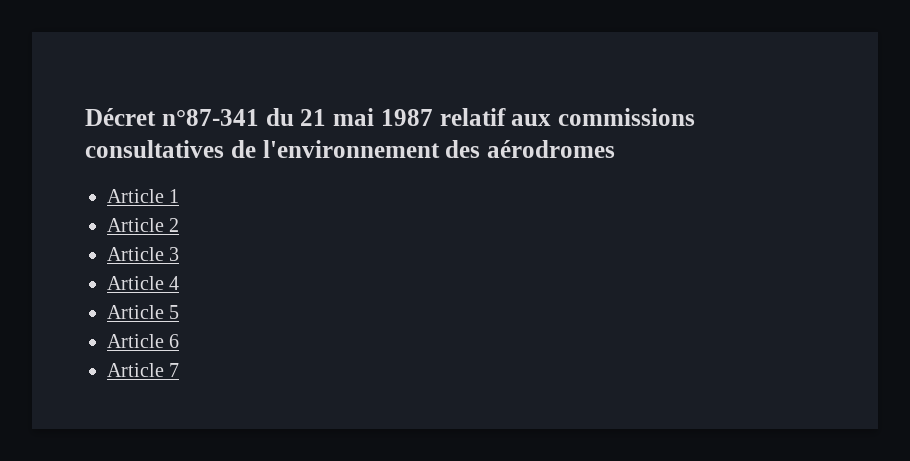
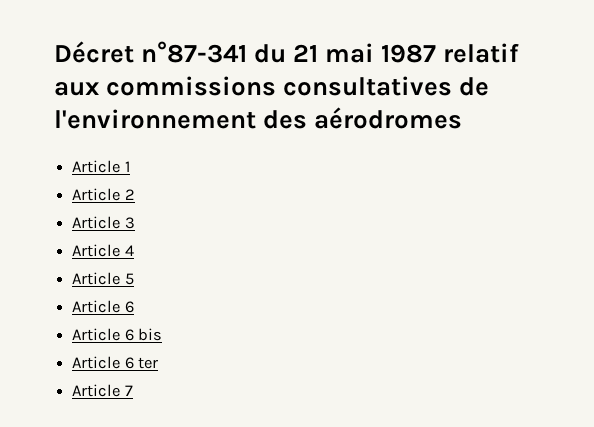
(180, 341) none -> [72,328,163,341] [72,356,159,369] // Article 6 bis // Article 6 ter

